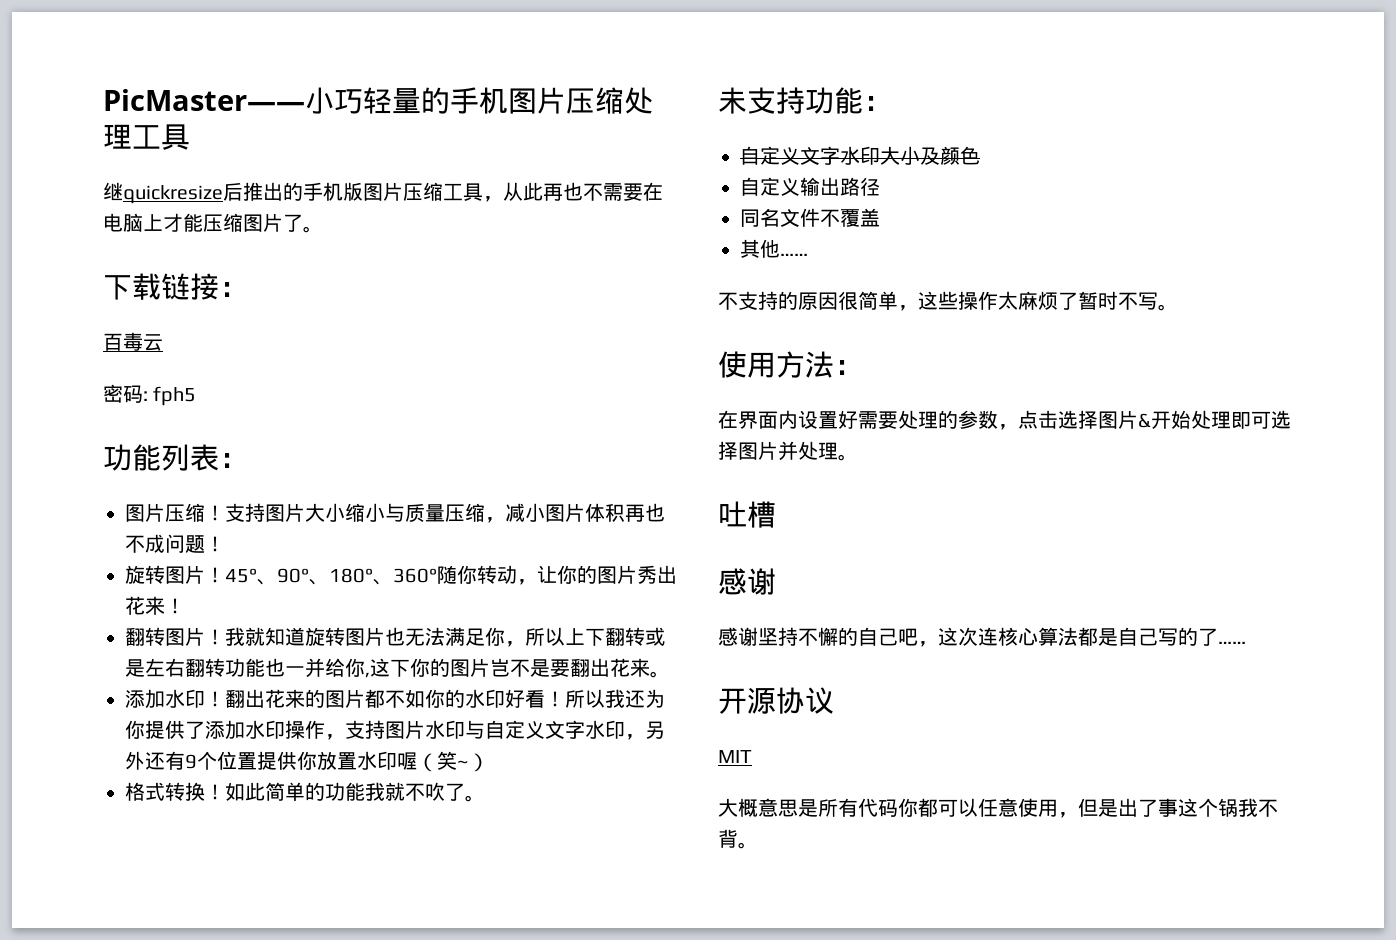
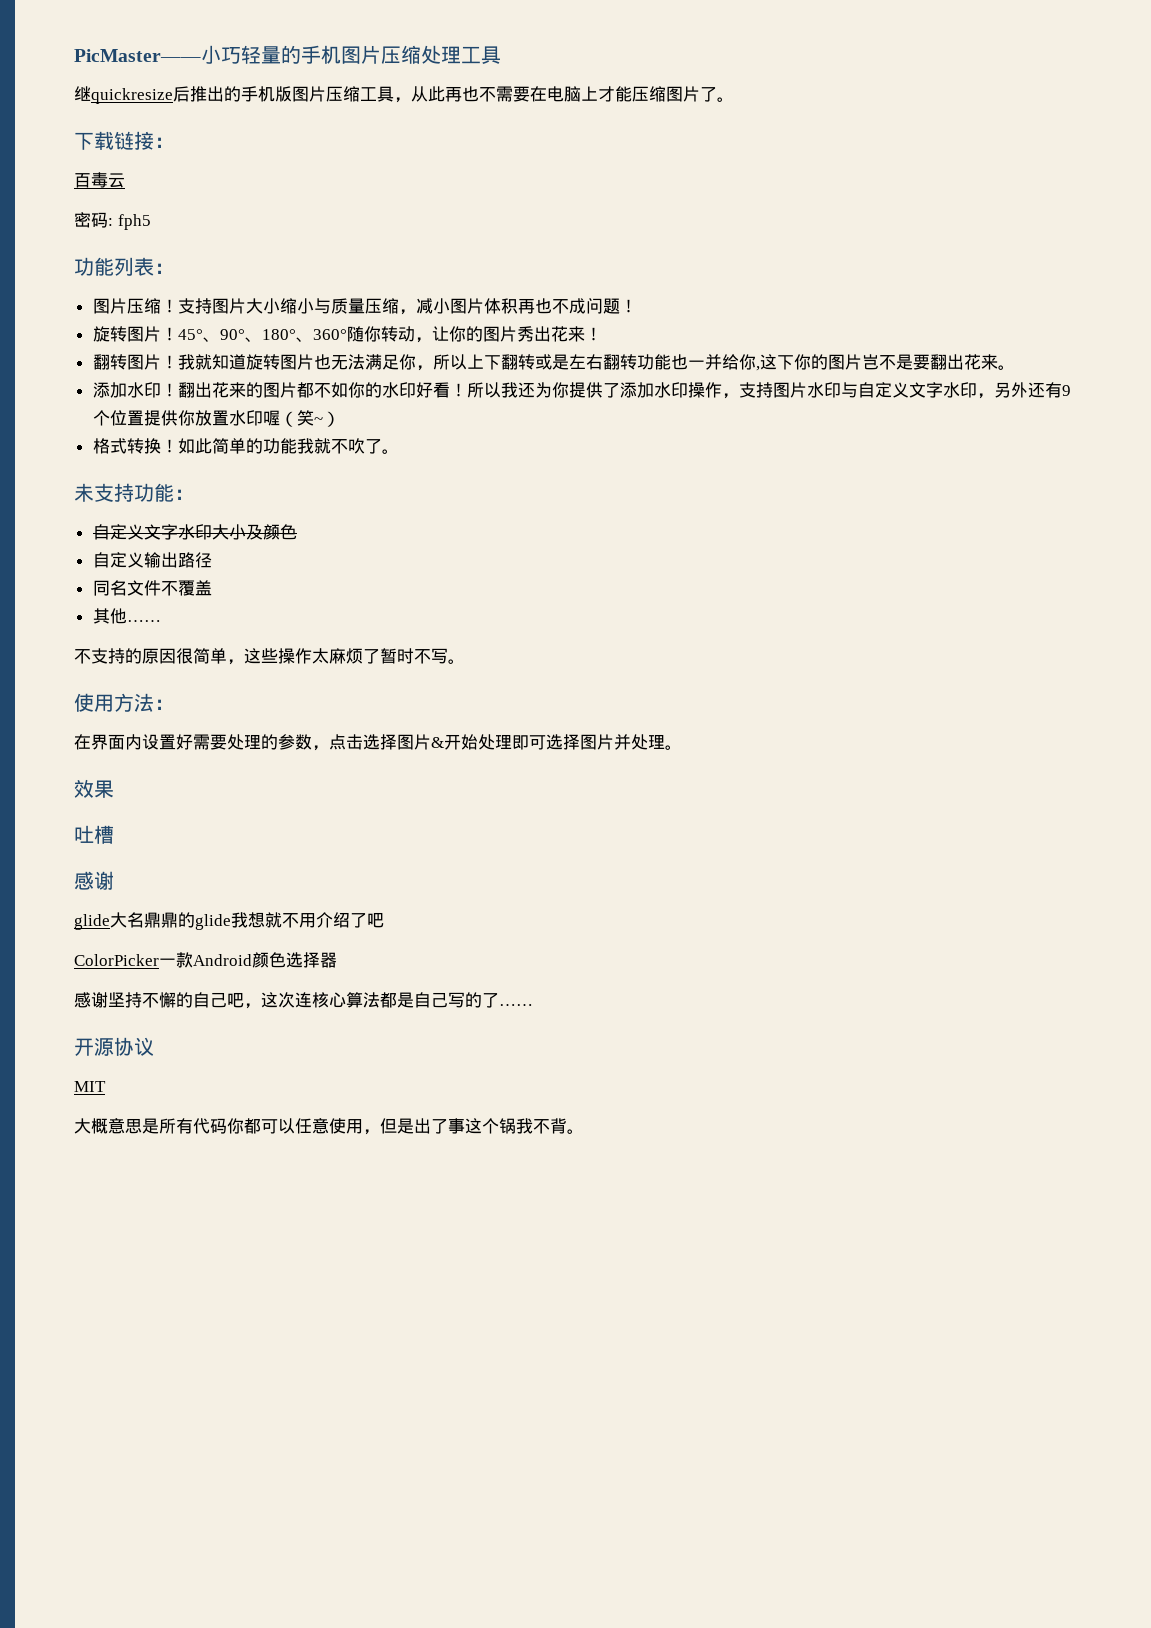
(858, 457) none -> [74,779,114,798] // 效果
(776, 581) none -> [74,912,384,930] [74,952,337,968] // glide大名鼎鼎的glide我想就不用介绍了吧 // ColorPicker一款Android颜色选择器

